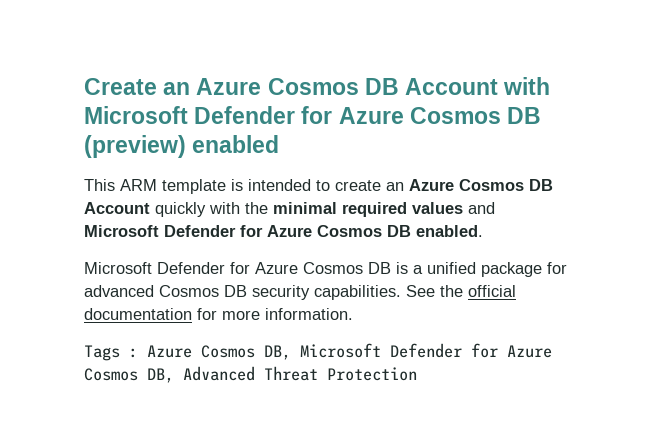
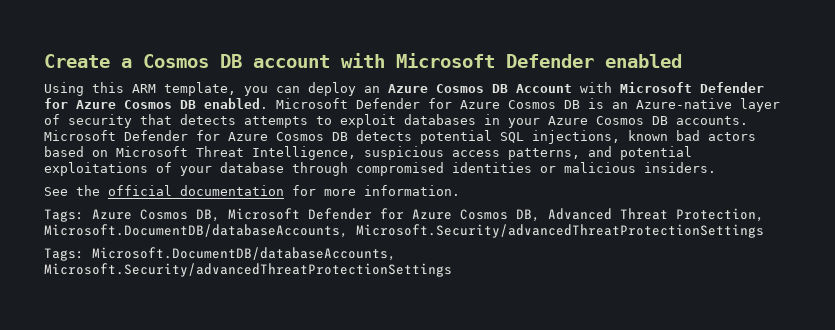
(157, 86) none -> [121,53,682,68] [44,82,356,96] a Cosmos DB account with Microsoft Defender enabled // Using this ARM template, you can deploy
[84,135,280,158] [84,179,553,194] [84,202,495,217] [84,225,411,237] (preview) enabled // This ARM template is intended to create an Azure Cosmos DB Account quickly with the minimal required values and Microsoft Defender for Azure Cosmos DB -> (196, 104) none
(483, 231) // -> (268, 103) none
[413,262,567,277] [84,285,401,300] a unified package for advanced Cosmos DB security capabilities. -> [612,98,780,112] [44,114,748,128] [44,130,756,144] [44,146,692,160] [44,162,716,176] an Azure-native layer of security that detects attempts to exploit databases in your Azure Cosmos DB accounts. Microsoft Defender for Azure Cosmos DB detects potential SQL injections, known bad actors based on Microsoft Threat Intelligence, suspicious access patterns, and potential exploitations of your database through compromised identities or malicious insiders. //
[84,345,138,361] Tags : -> [44,209,84,222] Tags:
[327,367,417,381] Protection -> [676,208,764,222] [44,224,764,238] [44,247,396,261] [44,263,452,277] Protection, Microsoft.DocumentDB/databaseAccounts, Microsoft.Security/advancedThreatProtectionSettings // Tags: Microsoft.DocumentDB/databaseAccounts, Microsoft.Security/advancedThreatProtectionSettings

